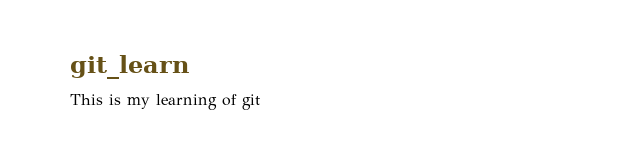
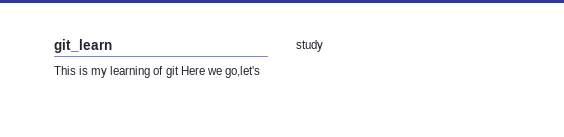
(260, 102) none -> [180,66,260,78] [296,40,323,52] Here we go,let's study

